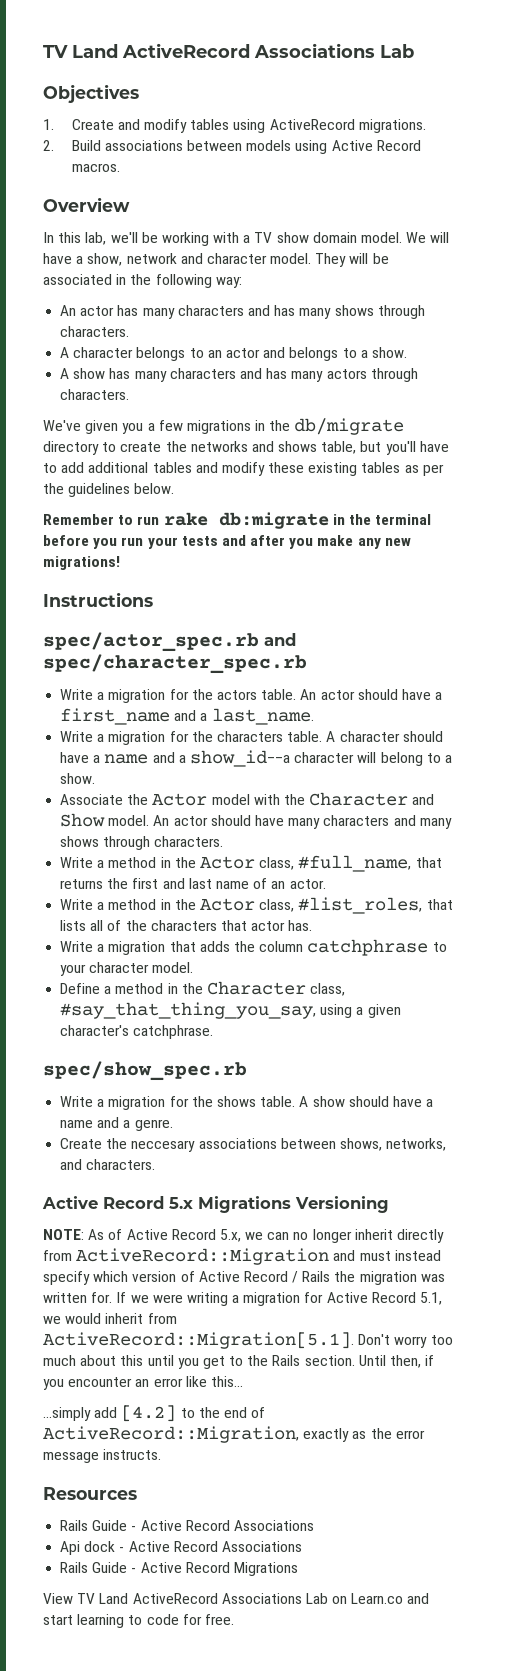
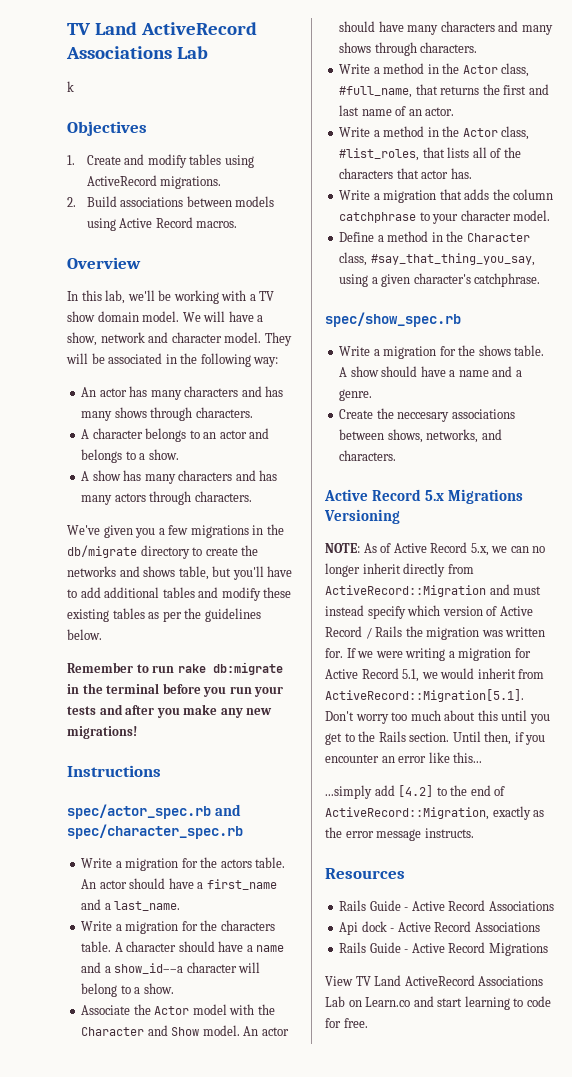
[43,43,414,58] TV Land ActiveRecord Associations Lab -> [67,22,257,35] [66,46,208,59] [67,81,74,92] TV Land ActiveRecord Associations Lab // k

